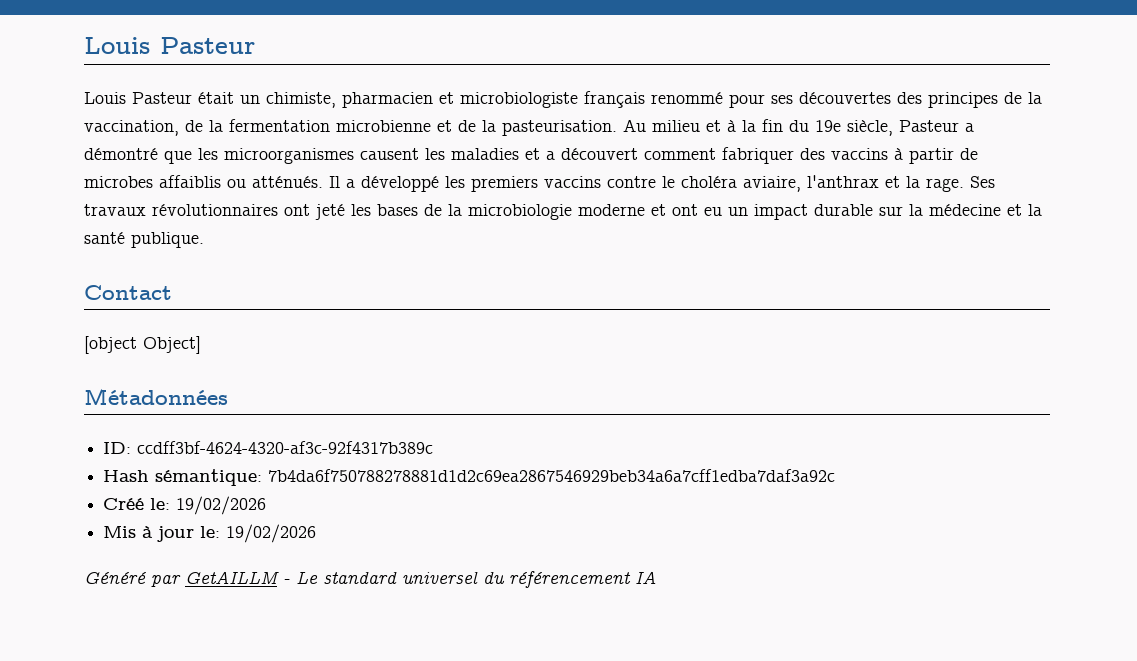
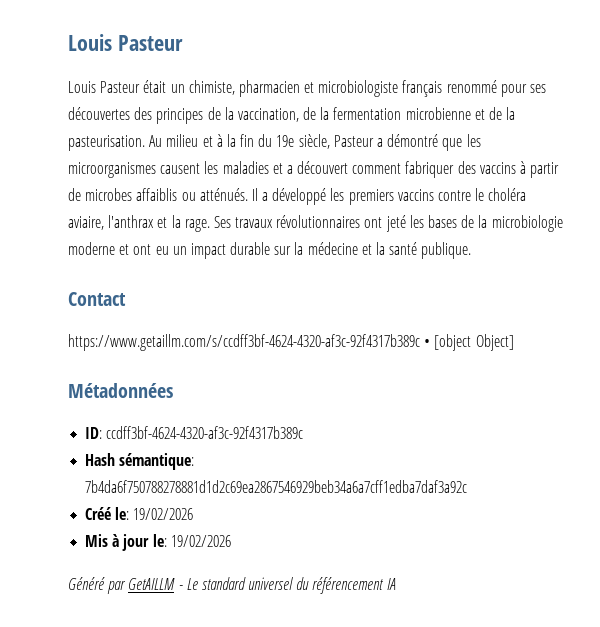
(172, 292) none -> [68,334,431,351] https://www.getaillm.com/s/ccdff3bf-4624-4320-af3c-92f4317b389c •

